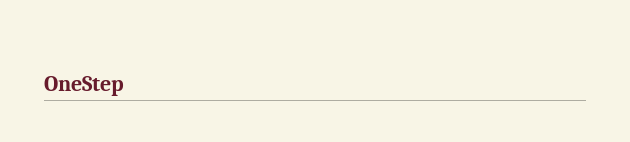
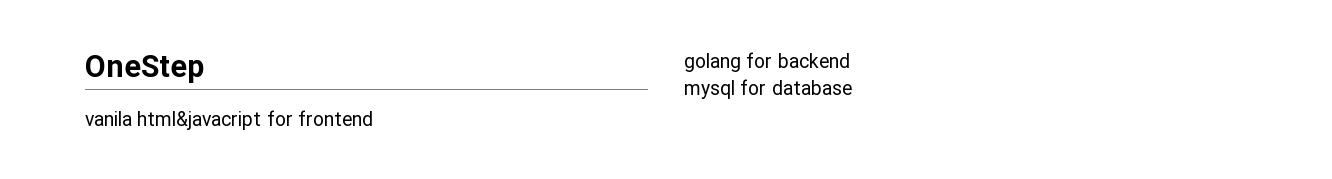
(124, 86) none -> [85,110,373,130] [684,52,850,72] [684,79,852,99] // vanila html&javacript for frontend // golang for backend // mysql for database

